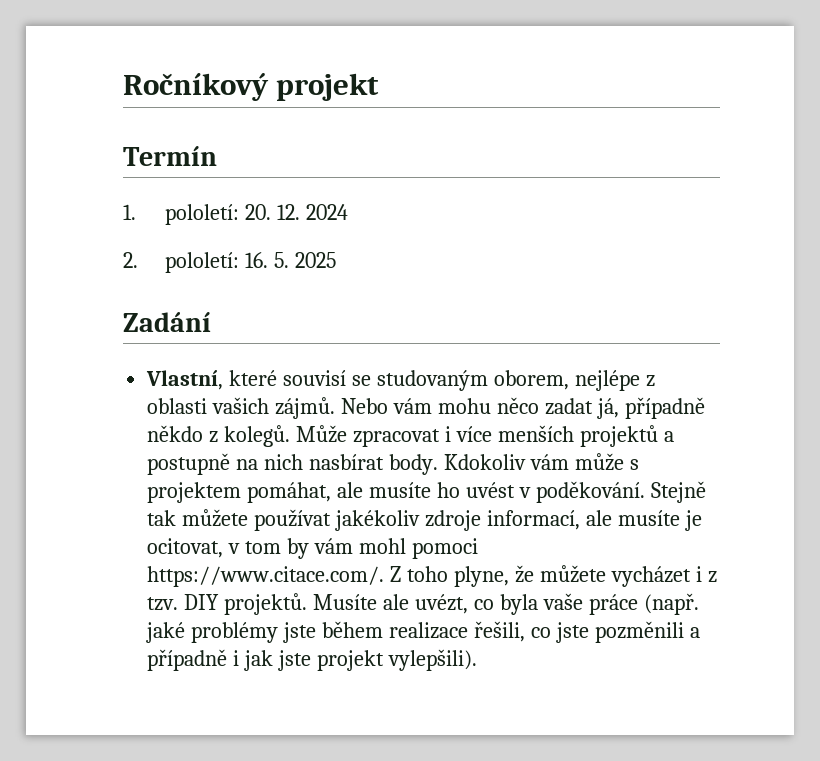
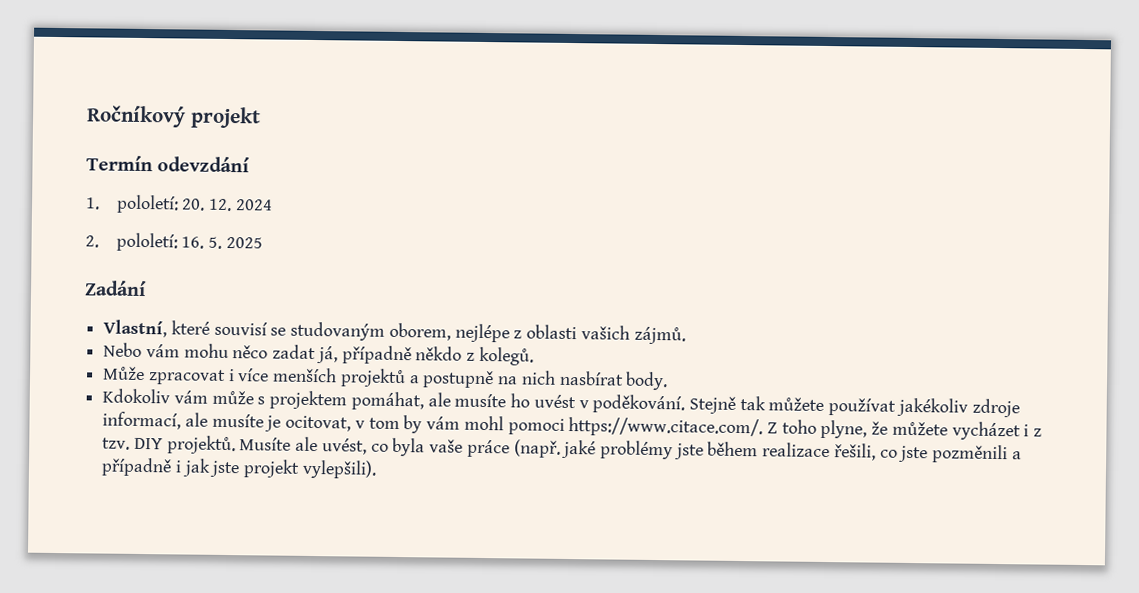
(217, 156) none -> [157,156,251,173] odevzdání
(336, 408) none -> (686, 335) //
(291, 436) none -> (534, 356) //
(438, 464) none -> (669, 381) //
[414,594,468,614] uvézt, -> [321,438,367,455] uvést,

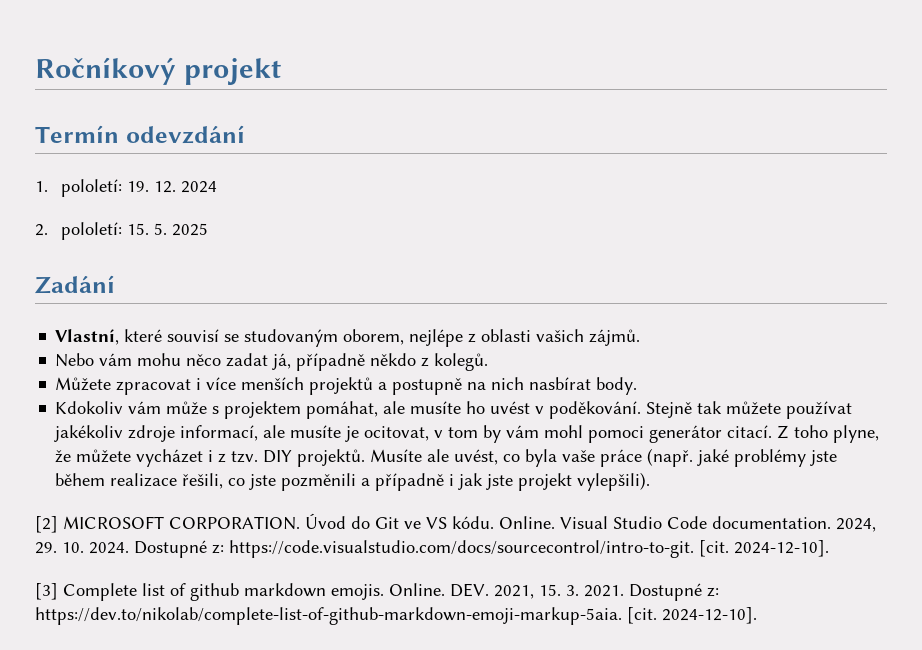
[181,198,206,211] 20. -> [127,181,150,192] 19.
[181,236,205,249] 16. -> [127,223,150,235] 15.
[102,366,146,381] Může -> [55,377,112,391] Můžete
[568,416,764,438] https://www.citace.com/. -> [649,425,773,443] generátor citací.
(377, 469) none -> [35,513,876,533] [35,540,829,558] [35,583,719,601] [35,607,757,625] // [2] MICROSOFT CORPORATION. Úvod do Git ve VS kódu. Online. Visual Studio Code documentation. 2024, 29. 10. 2024. Dostupné z: https://code.visualstudio.com/docs/sourcecontrol/intro-to-git. [cit. 2024-12-10]. // [3] Complete list of github markdown emojis. Online. DEV. 2021, 15. 3. 2021. Dostupné z: https://dev.to/nikolab/complete-list-of-github-markdown-emoji-markup-5aia. [cit. 2024-12-10].

